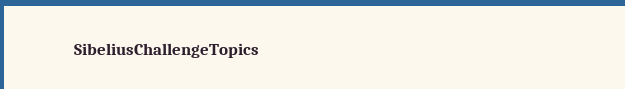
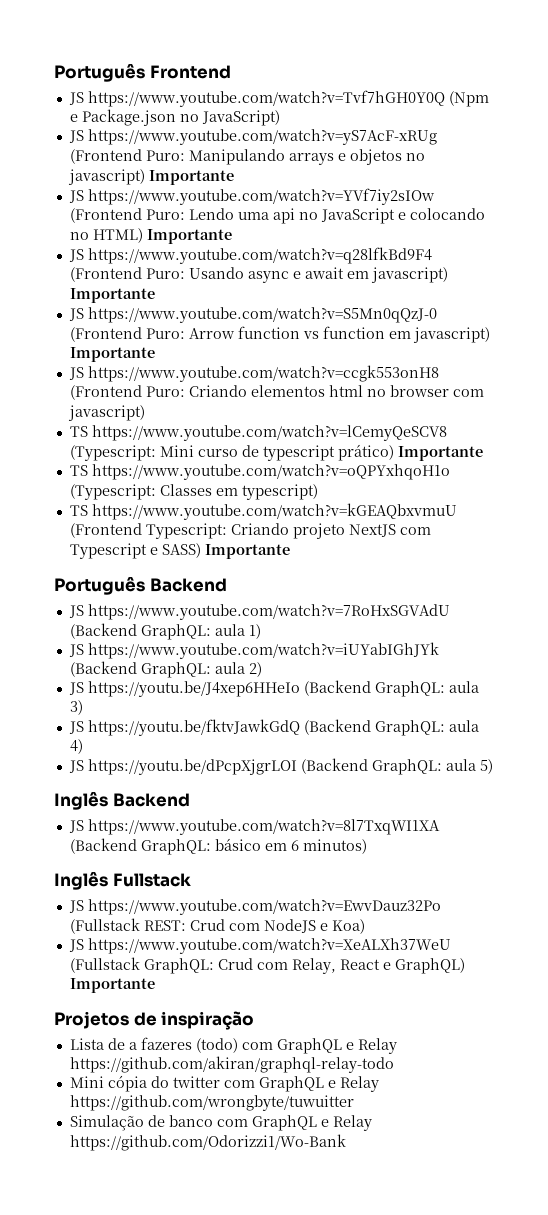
[74,43,259,58] SibeliusChallengeTopics -> [54,64,231,82] [68,90,489,107] [69,109,280,126] [68,129,437,145] [69,149,425,165] [67,169,234,185] [68,188,435,205] [69,208,485,224] [69,228,232,244] [68,247,432,264] [69,267,448,283] [69,288,155,303] [68,307,437,323] [69,326,490,343] [69,347,155,362] [68,365,439,382] [69,385,484,400] [67,405,145,421] [69,425,447,441] [69,444,483,461] [69,464,450,480] [69,484,318,500] [69,503,457,520] [69,523,431,539] [69,543,290,559] [54,577,227,595] [68,604,450,620] [69,623,261,640] [68,642,439,659] [69,661,262,678] [68,680,479,697] [69,700,83,715] [68,719,479,736] [69,739,83,754] [68,758,493,775] [54,792,190,810] [68,819,440,835] [69,838,367,855] [54,872,191,890] [68,899,441,915] [69,918,365,934] [68,938,451,954] [69,957,465,974] [69,978,155,993] [54,1011,255,1030] [69,1037,397,1054] [69,1056,394,1073] [69,1075,379,1092] [69,1095,354,1111] [69,1115,372,1131] [69,1134,346,1151] Português Frontend // JS https://www.youtube.com/watch?v=Tvf7hGH0Y0Q (Npm e Package.json no JavaScript) // JS https://www.youtube.com/watch?v=yS7AcF-xRUg (Frontend Puro: Manipulando arrays e objetos no javascript) Importante // JS https://www.youtube.com/watch?v=YVf7iy2sIOw (Frontend Puro: Lendo uma api no JavaScript e colocando no HTML) Importante // JS https://www.youtube.com/watch?v=q28lfkBd9F4 (Frontend Puro: Usando async e await em javascript) Importante // JS https://www.youtube.com/watch?v=S5Mn0qQzJ-0 (Frontend Puro: Arrow function vs function em javascript) Importante // JS https://www.youtube.com/watch?v=ccgk553onH8 (Frontend Puro: Criando elementos html no browser com javascript) // TS https://www.youtube.com/watch?v=lCemyQeSCV8 (Typescript: Mini curso de typescript prático) Importante // TS https://www.youtube.com/watch?v=oQPYxhqoH1o (Typescript: Classes em typescript) // TS https://www.youtube.com/watch?v=kGEAQbxvmuU (Frontend Typescript: Criando projeto NextJS com Typescript e SASS) Importante // Português Backend // JS https://www.youtube.com/watch?v=7RoHxSGVAdU (Backend GraphQL: aula 1) // JS https://www.youtube.com/watch?v=iUYabIGhJYk (Backend GraphQL: aula 2) // JS https://youtu.be/J4xep6HHeIo (Backend GraphQL: aula 3) // JS https://youtu.be/fktvJawkGdQ (Backend GraphQL: aula 4) // JS https://youtu.be/dPcpXjgrLOI (Backend GraphQL: aula 5) // Inglês Backend // JS https://www.youtube.com/watch?v=8l7TxqWI1XA (Backend GraphQL: básico em 6 minutos) // Inglês Fullstack // JS https://www.youtube.com/watch?v=EwvDauz32Po (Fullstack REST: Crud com NodeJS e Koa) // JS https://www.youtube.com/watch?v=XeALXh37WeU (Fullstack GraphQL: Crud com Relay, React e GraphQL) Importante // Projetos de inspiração // Lista de a fazeres (todo) com GraphQL e Relay https://github.com/akiran/graphql-relay-todo // Mini cópia do twitter com GraphQL e Relay https://github.com/wrongbyte/tuwuitter // Simulação de banco com GraphQL e Relay https://github.com/Odorizzi1/Wo-Bank

